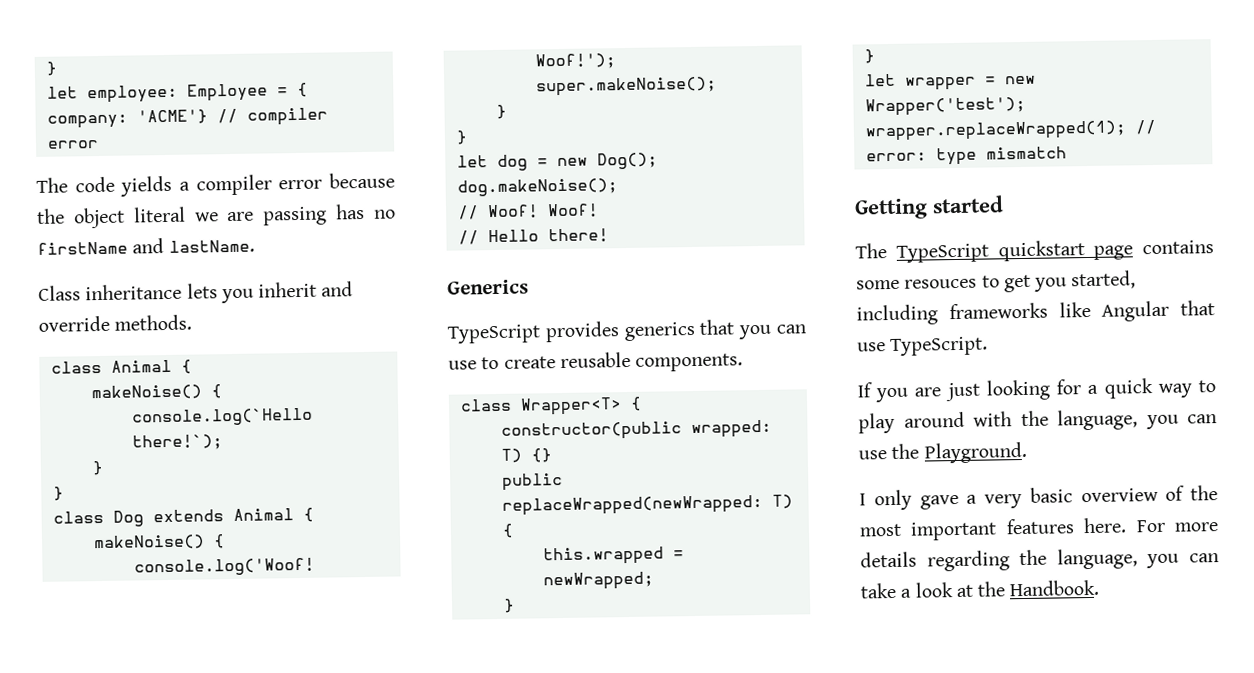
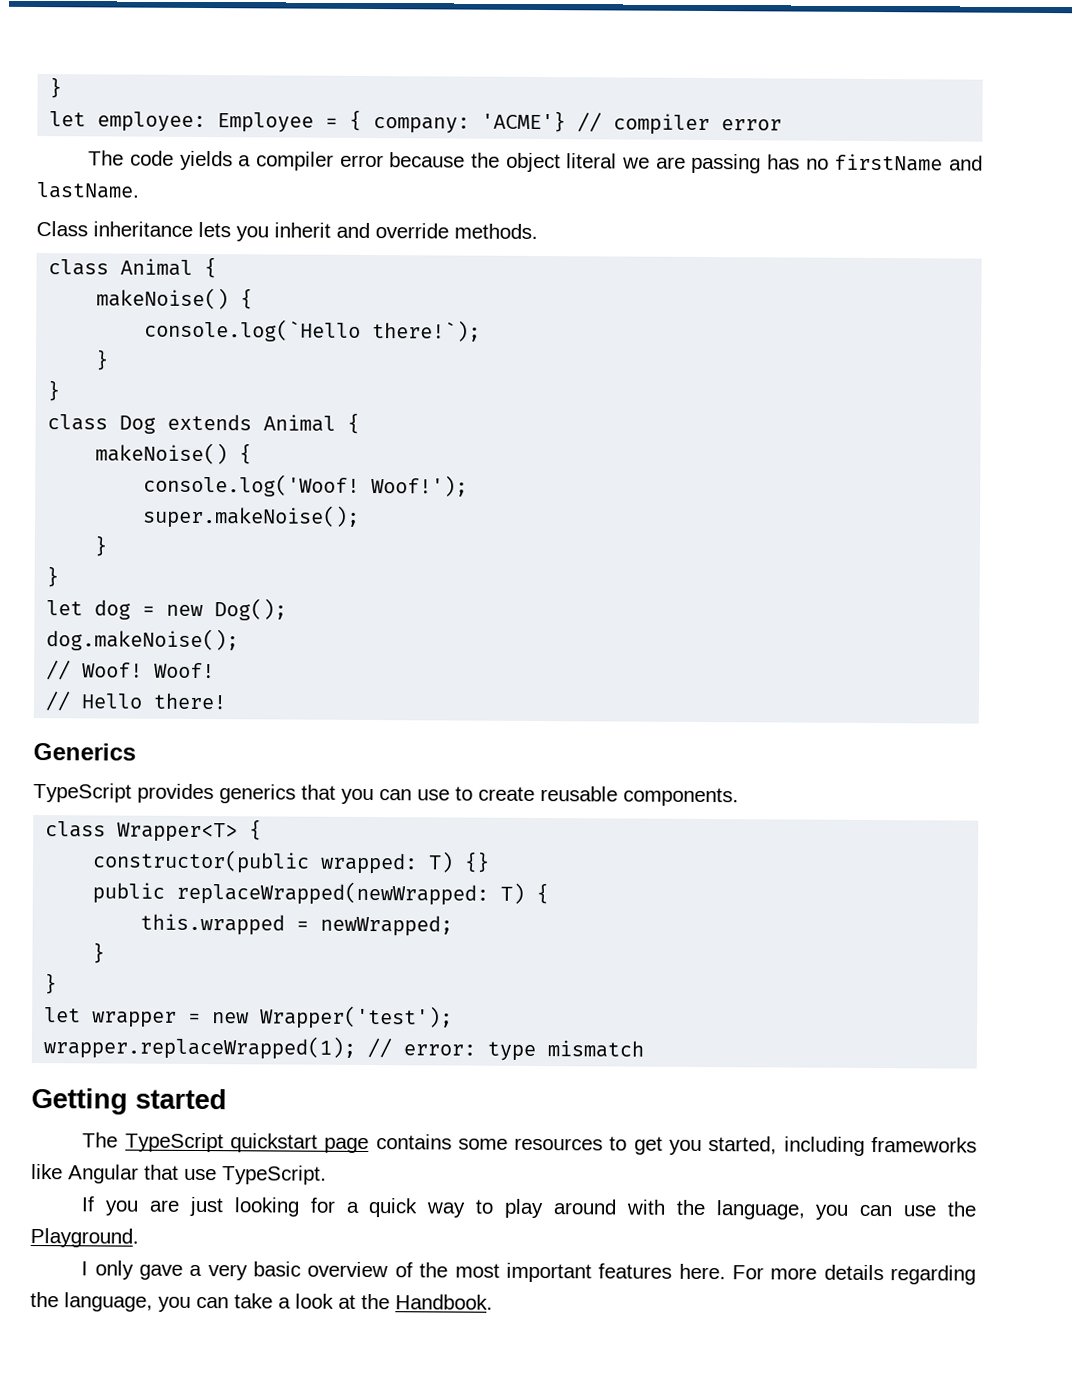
[904,278,978,289] resouces -> [514,1137,604,1151] resources

